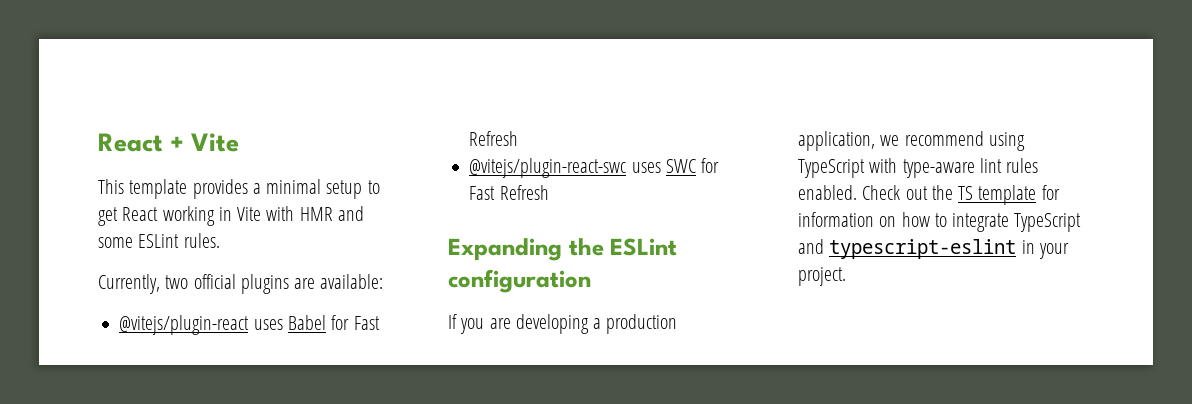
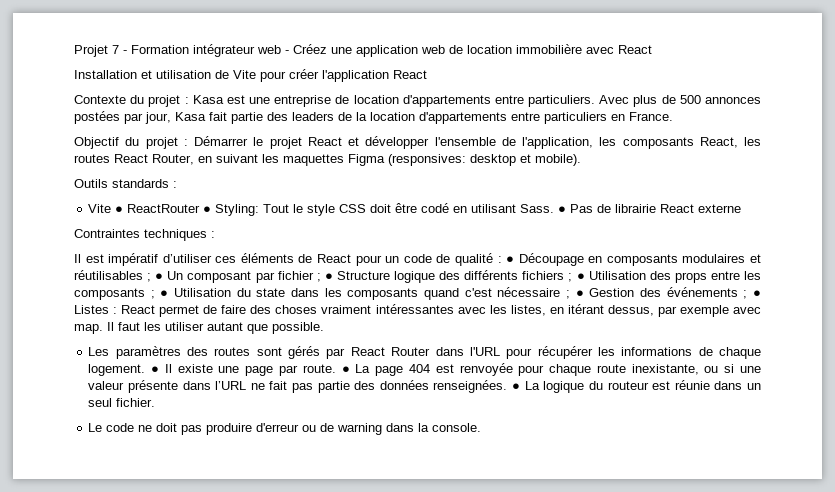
[98,133,240,152] [98,179,380,199] [98,206,364,226] [98,233,220,248] [98,274,384,294] [119,315,380,335] [469,131,519,146] [469,158,720,178] [469,185,549,200] [448,238,678,261] [448,269,591,293] [448,314,678,334] [798,131,1025,151] [798,158,1039,178] [798,185,1060,205] [798,212,1082,232] [798,239,1069,259] [798,267,846,286] React + Vite // This template provides a minimal setup to get React working in Vite with HMR and some ESLint rules. // Currently, two official plugins are available: // @vitejs/plugin-react uses Babel for Fast Refresh // @vitejs/plugin-react-swc uses SWC for Fast Refresh // Expanding the ESLint configuration // If you are developing a production application, we recommend using TypeScript with type-aware lint rules enabled. Check out the TS template for information on how to integrate TypeScript and typescript-eslint in your project. -> [74,44,652,57] [74,69,427,82] [74,95,761,107] [74,111,673,124] [74,136,761,149] [74,154,581,166] [74,179,177,188] [88,203,742,216] [74,229,215,241] [74,253,761,266] [74,270,762,283] [74,287,761,300] [74,304,761,317] [74,322,324,334] [88,346,761,359] [88,363,761,376] [88,380,762,393] [88,398,156,407] [88,423,482,435] Projet 7 - Formation intégrateur web - Créez une application web de location immobilière avec React // Installation et utilisation de Vite pour créer l'application React // Contexte du projet : Kasa est une entreprise de location d'appartements entre particuliers. Avec plus de 500 annonces postées par jour, Kasa fait partie des leaders de la location d'appartements entre particuliers en France. // Objectif du projet : Démarrer le projet React et développer l'ensemble de l'application, les composants React, les routes React Router, en suivant les maquettes Figma (responsives: desktop et mobile). // Outils standards : // Vite ● ReactRouter ● Styling: Tout le style CSS doit être codé en utilisant Sass. ● Pas de librairie React externe // Contraintes techniques : // Il est impératif d’utiliser ces éléments de React pour un code de qualité : ● Découpage en composants modulaires et réutilisables ; ● Un composant par fichier ; ● Structure logique des différents fichiers ; ● Utilisation des props entre les composants ; ● Utilisation du state dans les composants quand c'est nécessaire ; ● Gestion des événements ; ● Listes : React permet de faire des choses vraiment intéressantes avec les listes, en itérant dessus, par exemple avec map. Il faut les utiliser autant que possible. // Les paramètres des routes sont gérés par React Router dans l'URL pour récupérer les informations de chaque logement. ● Il existe une page par route. ● La page 404 est renvoyée pour chaque route inexistante, ou si une valeur présente dans l’URL ne fait pas partie des données renseignées. ● La logique du routeur est réunie dans un seul fichier. // Le code ne doit pas produire d'erreur ou de warning dans la console.

